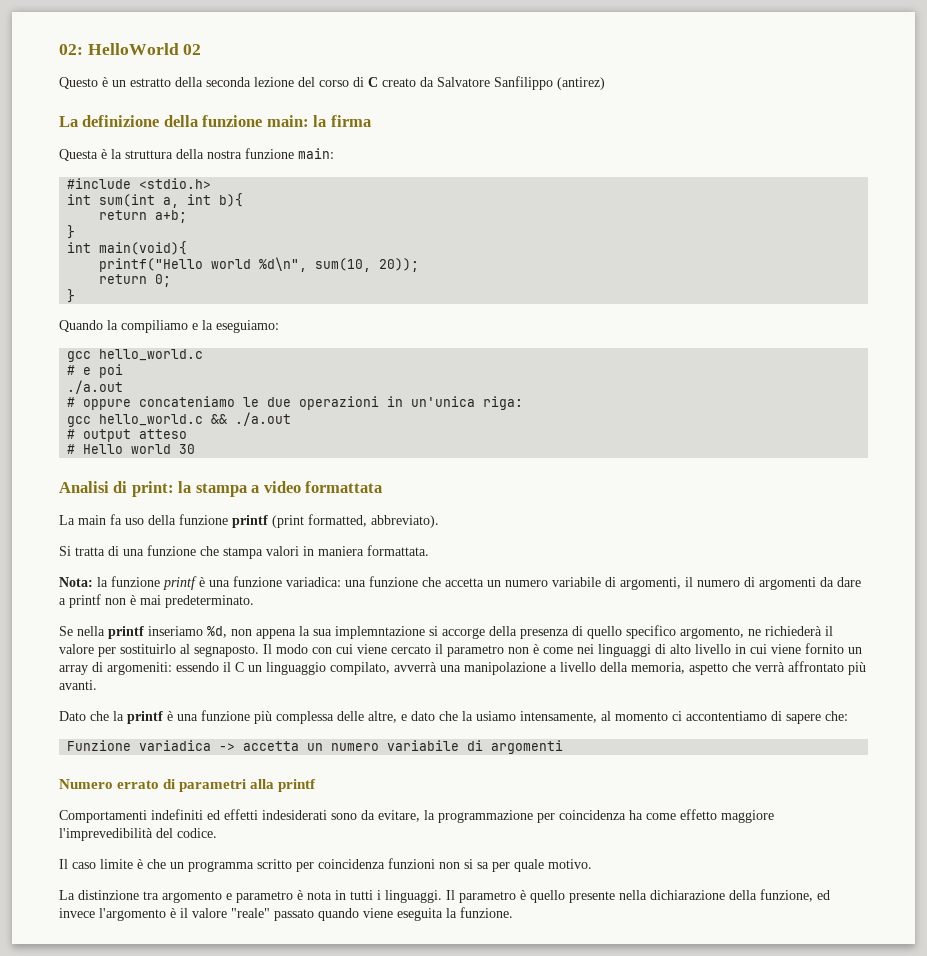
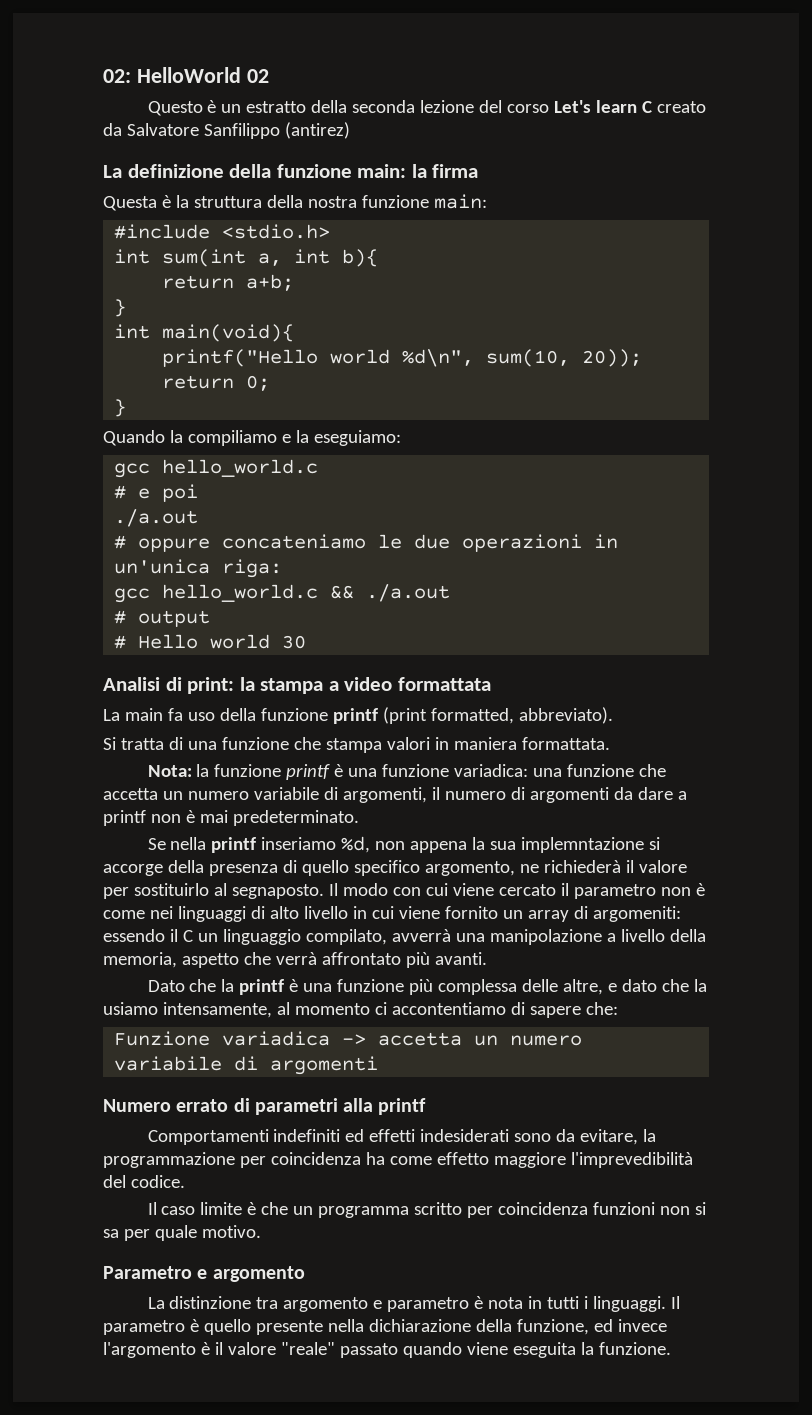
[353,77,364,87] di -> [554,100,638,113] Let's learn
[139,429,188,439] atteso -> (211, 618) none
(592, 864) none -> [103,1266,305,1282] // Parametro e argomento

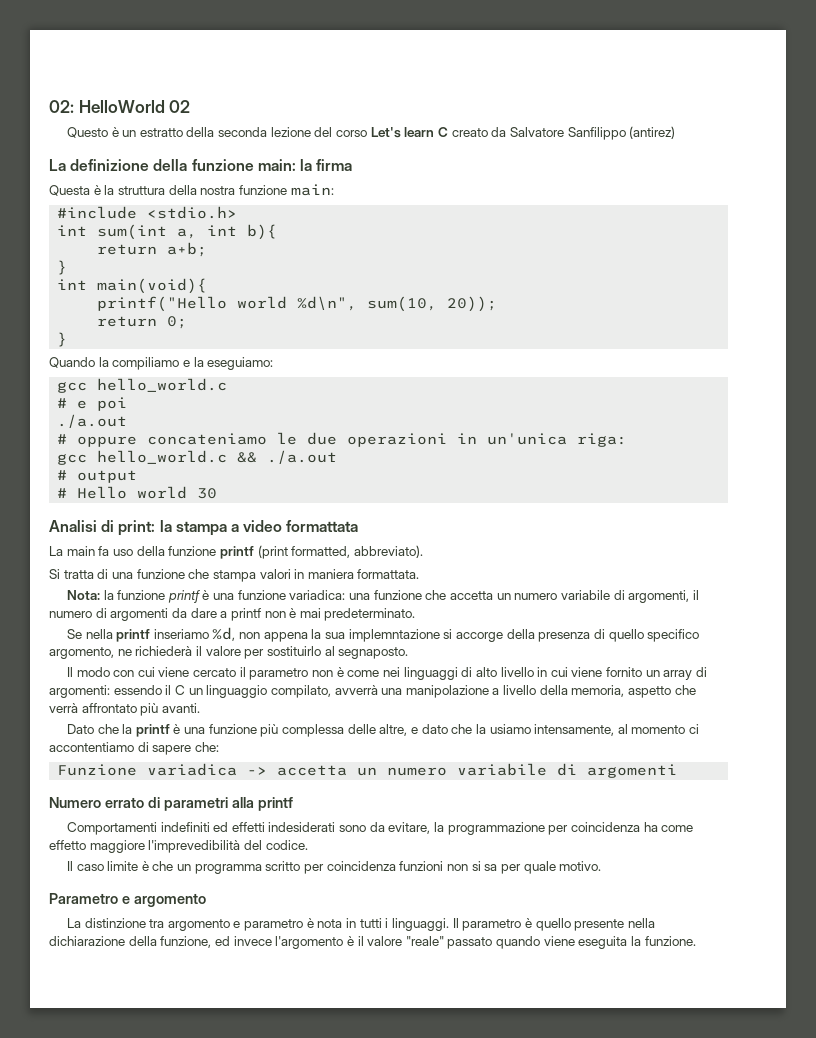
(324, 891) none -> (409, 653) //
[592,906,681,922] argomeniti: -> [49,685,110,698] argomenti:

